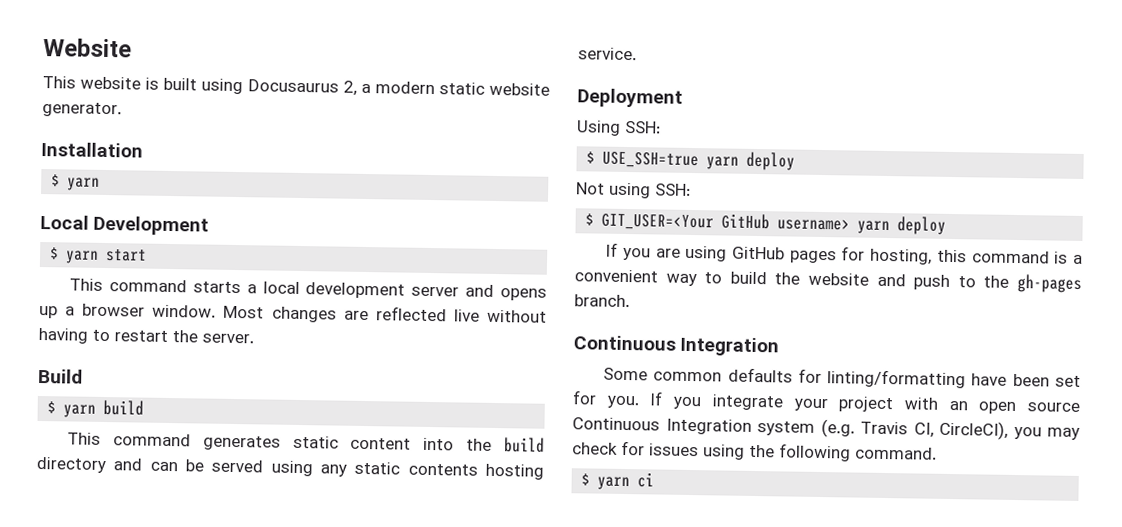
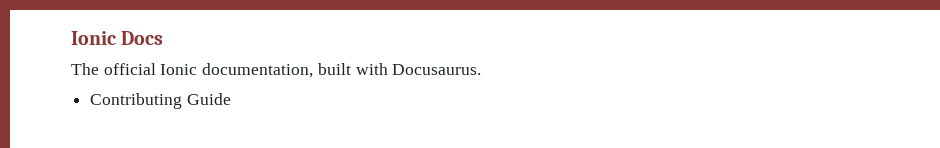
[43,38,132,58] [42,76,551,96] [42,102,122,118] [41,142,143,158] [51,174,101,191] [40,215,210,236] [50,247,148,264] [69,278,547,301] [39,303,547,323] [38,327,254,344] [38,368,83,384] [47,399,145,418] [67,432,545,453] [36,456,544,480] [578,47,637,61] [577,88,683,108] [576,120,661,136] [586,151,796,171] [576,182,691,199] [585,213,947,235] [605,242,1083,265] [574,269,1082,293] [574,294,630,308] [573,335,780,357] [603,367,1081,389] [572,390,1080,415] [572,417,1080,440] [572,440,937,462] [581,472,655,491] Website // This website is built using Docusaurus 2, a modern static website generator. // Installation // $ yarn // Local Development // $ yarn start // This command starts a local development server and opens up a browser window. Most changes are reflected live without having to restart the server. // Build // $ yarn build // This command generates static content into the build directory and can be served using any static contents hosting service. // Deployment // Using SSH: // $ USE_SSH=true yarn deploy // Not using SSH: // $ GIT_USER=<Your GitHub username> yarn deploy // If you are using GitHub pages for hosting, this command is a convenient way to build the website and push to the gh-pages branch. // Continuous Integration // Some common defaults for linting/formatting have been set for you. If you integrate your project with an open source Continuous Integration system (e.g. Travis CI, CircleCI), you may check for issues using the following command. // $ yarn ci -> [71,31,164,45] [71,63,482,78] [90,93,231,109] Ionic Docs // The official Ionic documentation, built with Docusaurus. // Contributing Guide

